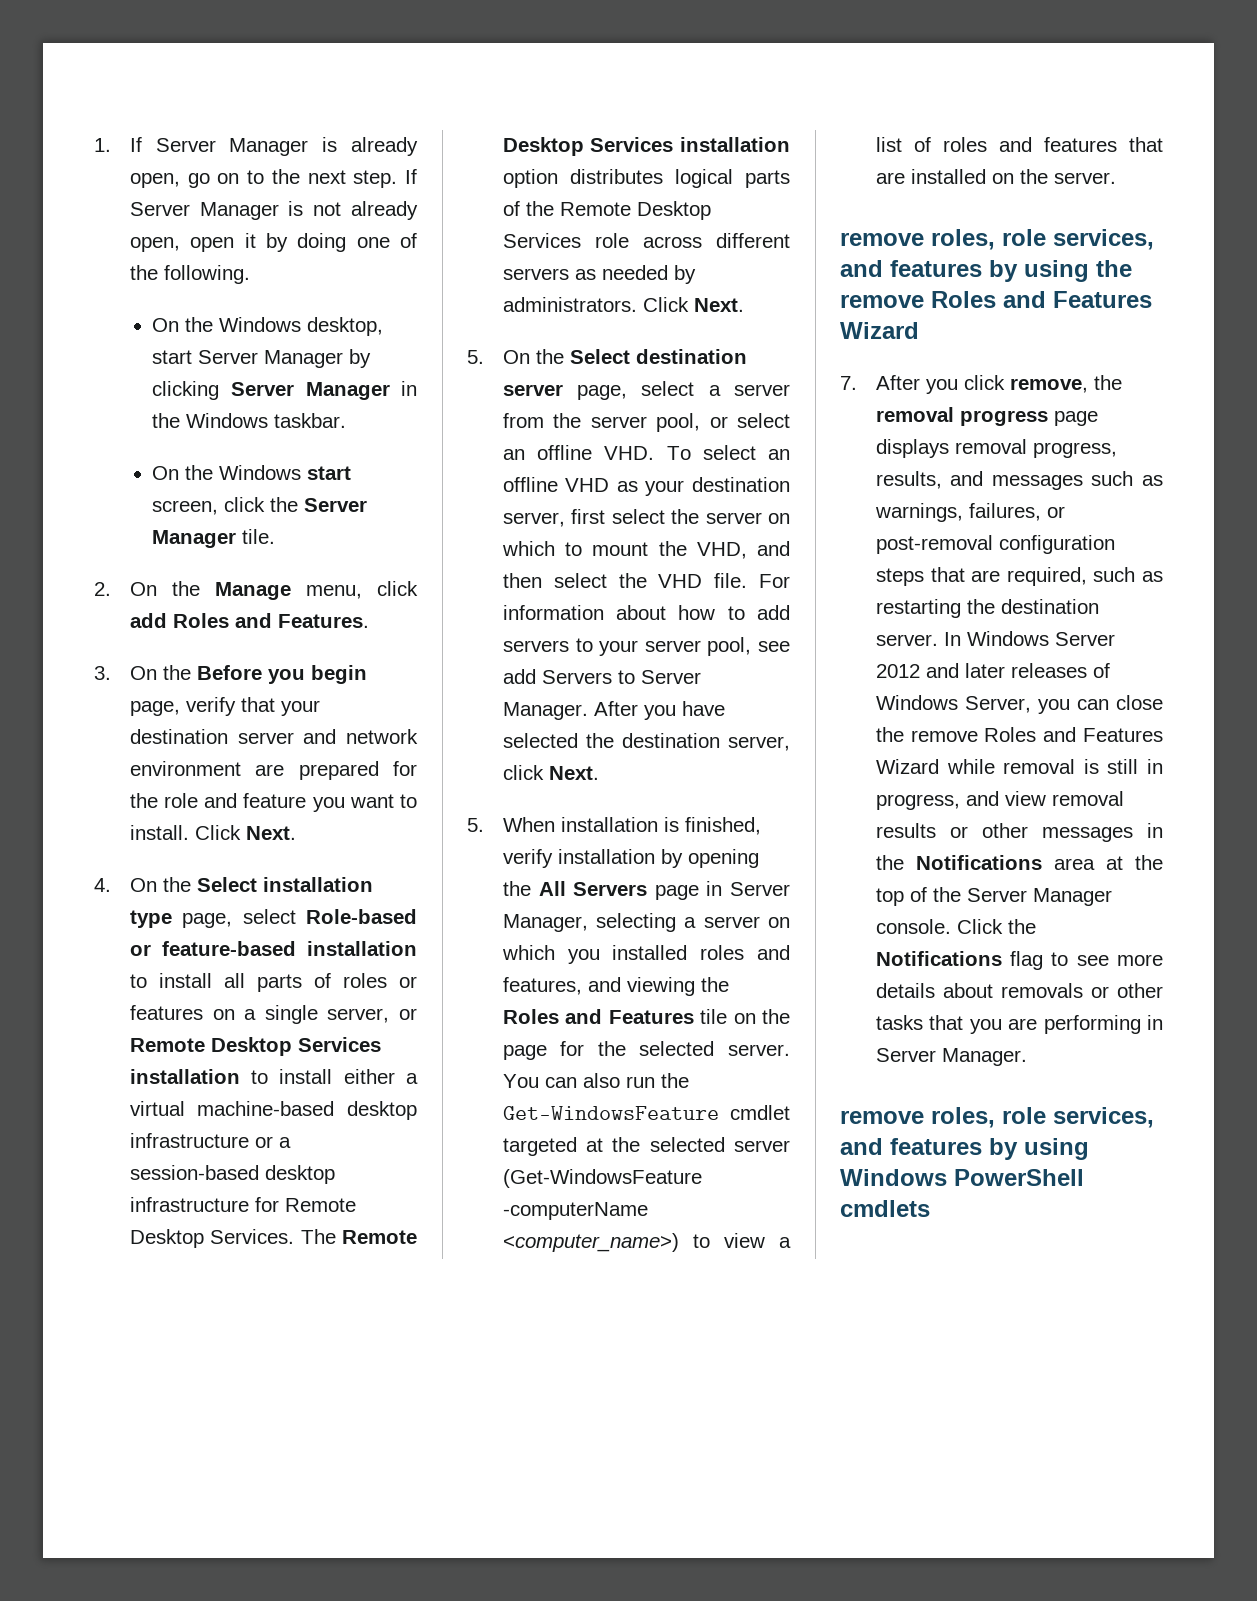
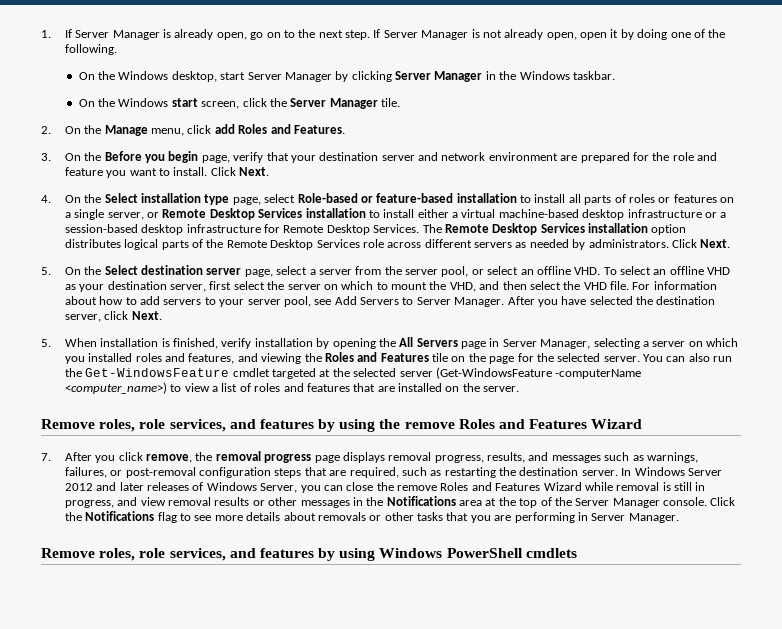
[502,669,536,684] add -> [334,296,357,305] Add
[840,233,924,246] remove -> [41,419,95,429] Remove
[840,1111,924,1124] remove -> [41,548,95,558] Remove

